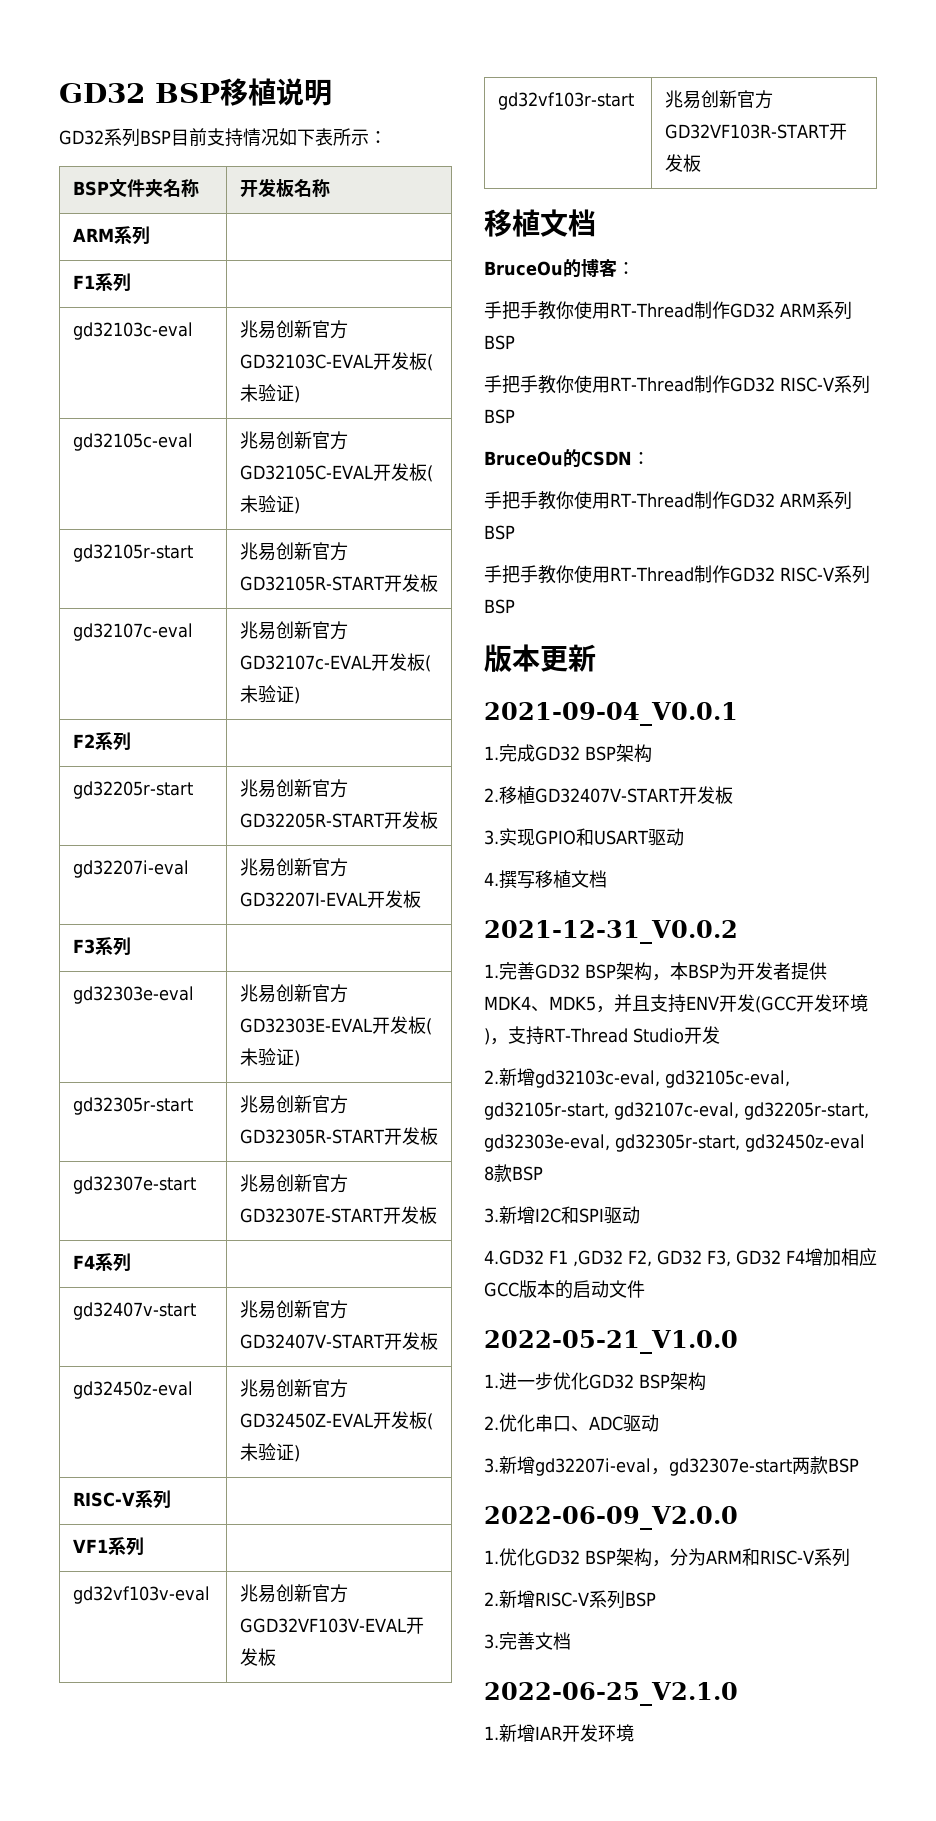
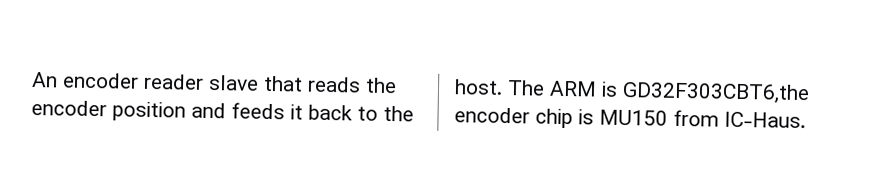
[59,78,332,106] [59,128,387,147] [72,179,199,198] [239,178,330,198] [72,226,150,245] [72,273,131,292] [72,322,193,340] [239,320,348,339] [239,352,433,371] [239,384,300,403] [72,433,193,451] [239,431,348,450] [239,463,433,482] [239,495,300,514] [72,544,193,562] [239,542,348,561] [239,574,438,592] [72,623,193,641] [239,621,348,640] [239,653,431,672] [239,685,300,704] [72,732,131,751] [72,781,193,799] [239,779,348,798] [239,811,438,829] [72,860,189,878] [239,858,348,877] [239,890,421,908] [72,937,131,956] [72,986,194,1004] [239,984,348,1003] [239,1016,432,1035] [239,1048,300,1067] [72,1097,193,1115] [239,1095,348,1114] [239,1127,438,1145] [72,1176,196,1194] [239,1174,348,1193] [239,1206,437,1224] [72,1253,131,1272] [72,1302,196,1320] [239,1300,348,1319] [239,1332,438,1350] [72,1381,193,1399] [239,1379,348,1398] [239,1411,433,1430] [239,1443,300,1462] [72,1490,171,1509] [72,1537,144,1556] [72,1586,210,1604] [239,1584,348,1603] [239,1617,424,1634] [239,1648,276,1666] [497,92,634,110] [664,90,773,109] [664,123,847,140] [664,154,701,172] [484,209,596,237] [484,259,635,278] [484,301,852,320] [484,335,515,350] [484,375,870,394] [484,409,515,424] [484,449,650,468] [484,491,852,510] [484,525,515,540] [484,565,870,584] [484,599,515,614] [484,644,596,672] [484,702,738,726] [484,744,652,763] [484,785,733,804] [484,828,684,846] [484,869,607,889] [484,920,738,944] [484,962,827,981] [484,994,868,1013] [484,1026,720,1045] [484,1068,790,1088] [484,1102,869,1120] [484,1134,865,1152] [484,1164,543,1182] [484,1206,640,1224] [484,1248,877,1267] [484,1280,645,1299] [484,1330,738,1354] [484,1372,706,1391] [484,1414,659,1432] [484,1456,859,1476] [484,1506,738,1530] [484,1548,850,1567] [484,1590,656,1609] [484,1632,571,1650] [484,1682,738,1706] [484,1724,634,1742] GD32 BSP移植说明 // GD32系列BSP目前支持情况如下表所示： // BSP文件夹名称 | 开发板名称 // ARM系列 | // F1系列 | // gd32103c-eval | 兆易创新官方GD32103C-EVAL开发板(未验证) // gd32105c-eval | 兆易创新官方GD32105C-EVAL开发板(未验证) // gd32105r-start | 兆易创新官方GD32105R-START开发板 // gd32107c-eval | 兆易创新官方GD32107c-EVAL开发板(未验证) // F2系列 | // gd32205r-start | 兆易创新官方GD32205R-START开发板 // gd32207i-eval | 兆易创新官方GD32207I-EVAL开发板 // F3系列 | // gd32303e-eval | 兆易创新官方GD32303E-EVAL开发板(未验证) // gd32305r-start | 兆易创新官方GD32305R-START开发板 // gd32307e-start | 兆易创新官方GD32307E-START开发板 // F4系列 | // gd32407v-start | 兆易创新官方GD32407V-START开发板 // gd32450z-eval | 兆易创新官方GD32450Z-EVAL开发板(未验证) // RISC-V系列 | // VF1系列 | // gd32vf103v-eval | 兆易创新官方GGD32VF103V-EVAL开发板 // gd32vf103r-start | 兆易创新官方GD32VF103R-START开发板 // 移植文档 // BruceOu的博客： // 手把手教你使用RT-Thread制作GD32 ARM系列BSP // 手把手教你使用RT-Thread制作GD32 RISC-V系列BSP // BruceOu的CSDN： // 手把手教你使用RT-Thread制作GD32 ARM系列BSP // 手把手教你使用RT-Thread制作GD32 RISC-V系列BSP // 版本更新 // 2021-09-04_V0.0.1 // 1.完成GD32 BSP架构 // 2.移植GD32407V-START开发板 // 3.实现GPIO和USART驱动 // 4.撰写移植文档 // 2021-12-31_V0.0.2 // 1.完善GD32 BSP架构，本BSP为开发者提供MDK4、MDK5，并且支持ENV开发(GCC开发环境)，支持RT-Thread Studio开发 // 2.新增gd32103c-eval, gd32105c-eval, gd32105r-start, gd32107c-eval, gd32205r-start, gd32303e-eval, gd32305r-start, gd32450z-eval 8款BSP // 3.新增I2C和SPI驱动 // 4.GD32 F1 ,GD32 F2, GD32 F3, GD32 F4增加相应GCC版本的启动文件 // 2022-05-21_V1.0.0 // 1.进一步优化GD32 BSP架构 // 2.优化串口、ADC驱动 // 3.新增gd32207i-eval，gd32307e-start两款BSP // 2022-06-09_V2.0.0 // 1.优化GD32 BSP架构，分为ARM和RISC-V系列 // 2.新增RISC-V系列BSP // 3.完善文档 // 2022-06-25_V2.1.0 // 1.新增IAR开发环境 -> [31,71,397,94] [31,99,414,122] [454,79,810,105] [454,107,806,129] An encoder reader slave that reads the encoder position and feeds it back to the host. The ARM is GD32F303CBT6,the encoder chip is MU150 from IC-Haus.

